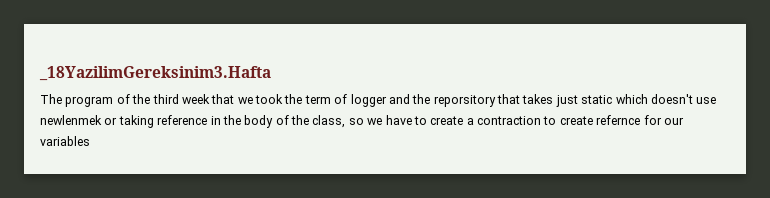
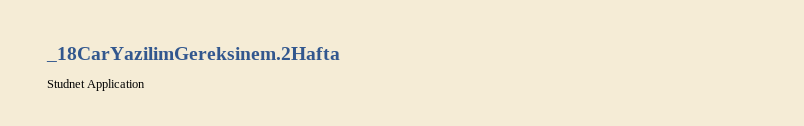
[39,66,271,81] [40,94,717,107] [40,115,684,128] [40,136,90,146] _18YazilimGereksinim3.Hafta // The program of the third week that we took the term of logger and the reporsitory that takes just static which doesn't use newlenmek or taking reference in the body of the class, so we have to create a contraction to create refernce for our variables -> [46,47,340,62] [47,79,146,91] _18CarYazilimGereksinem.2Hafta // Studnet Application

